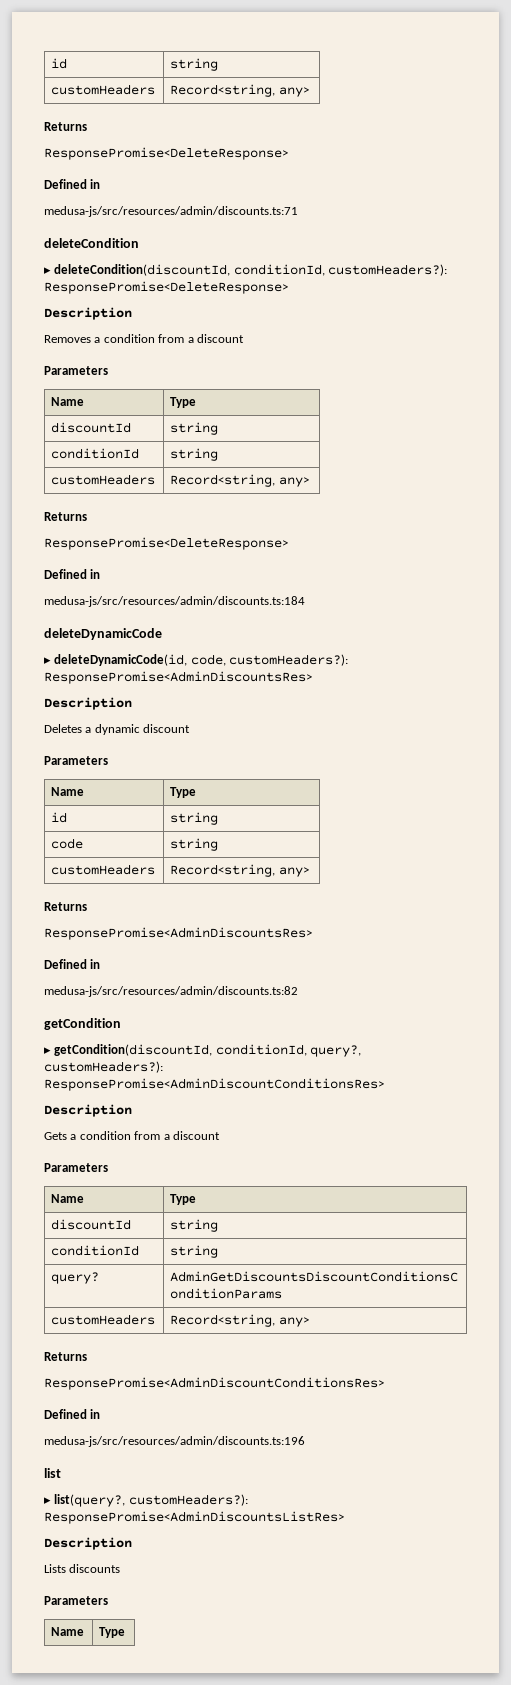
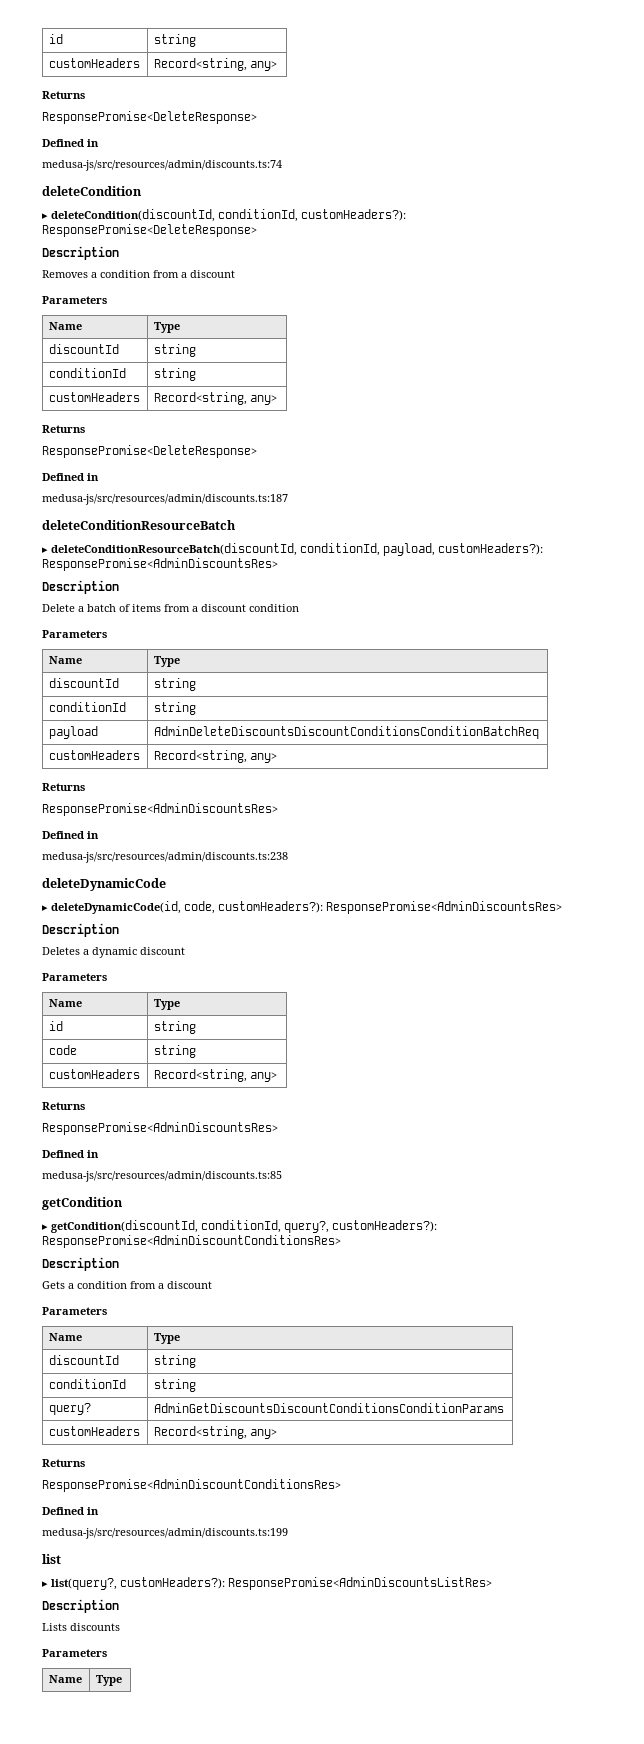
[44,206,298,217] medusa-js/src/resources/admin/discounts.ts:71 -> [42,160,282,171] medusa-js/src/resources/admin/discounts.ts:74
[44,596,305,607] medusa-js/src/resources/admin/discounts.ts:184 -> [42,494,288,505] [42,520,236,530] [42,543,543,556] [42,558,278,571] [42,580,119,594] [42,604,299,612] [42,630,107,638] [48,656,82,664] [153,656,180,667] [48,678,119,688] [153,678,196,691] [48,702,126,712] [153,702,196,715] [48,726,98,739] [153,726,539,739] [48,750,140,760] [153,750,277,763] [42,783,85,791] [42,803,278,816] [42,831,99,839] [42,852,288,863] medusa-js/src/resources/admin/discounts.ts:187 // deleteConditionResourceBatch // ▸ deleteConditionResourceBatch(discountId, conditionId, payload, customHeaders?): ResponsePromise<AdminDiscountsRes> // Description // Delete a batch of items from a discount condition // Parameters // Name | Type // discountId | string // conditionId | string // payload | AdminDeleteDiscountsDiscountConditionsConditionBatchReq // customHeaders | Record<string, any> // Returns // ResponsePromise<AdminDiscountsRes> // Defined in // medusa-js/src/resources/admin/discounts.ts:238
[44,986,298,997] medusa-js/src/resources/admin/discounts.ts:82 -> [42,1171,282,1182] medusa-js/src/resources/admin/discounts.ts:85
[44,1436,305,1447] medusa-js/src/resources/admin/discounts.ts:196 -> [42,1528,288,1539] medusa-js/src/resources/admin/discounts.ts:199

